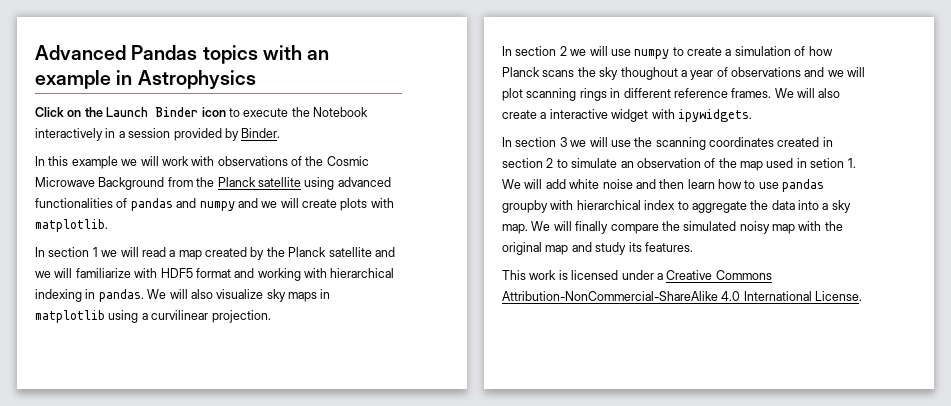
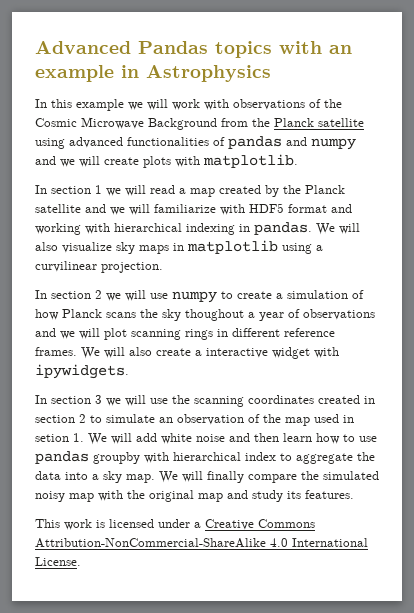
[35,107,368,117] [35,128,281,141] // Click on the Launch Binder icon to execute the Notebook interactively in a session provided by Binder. -> (271, 73) none

